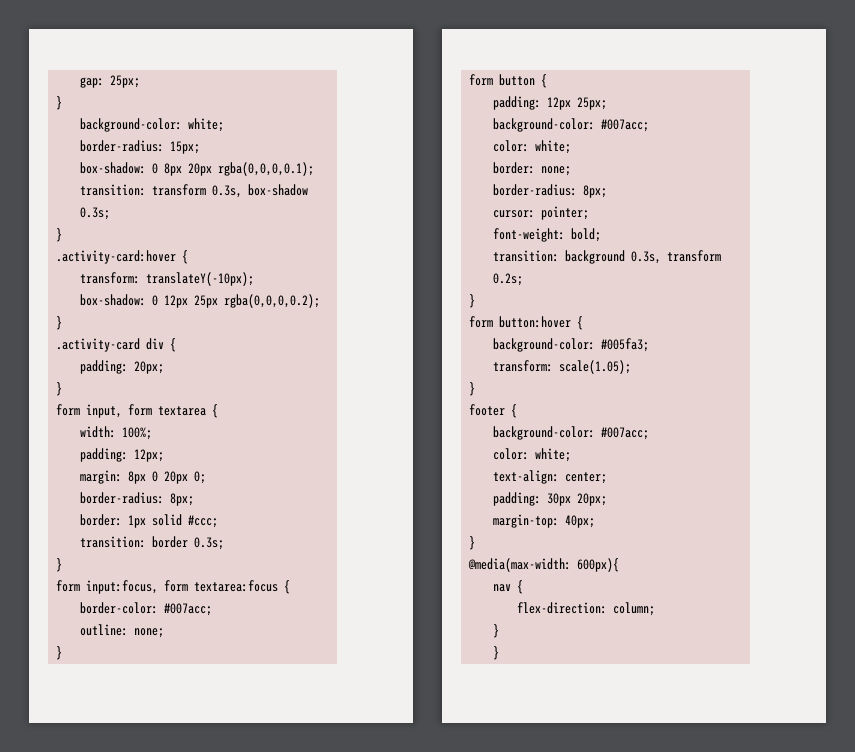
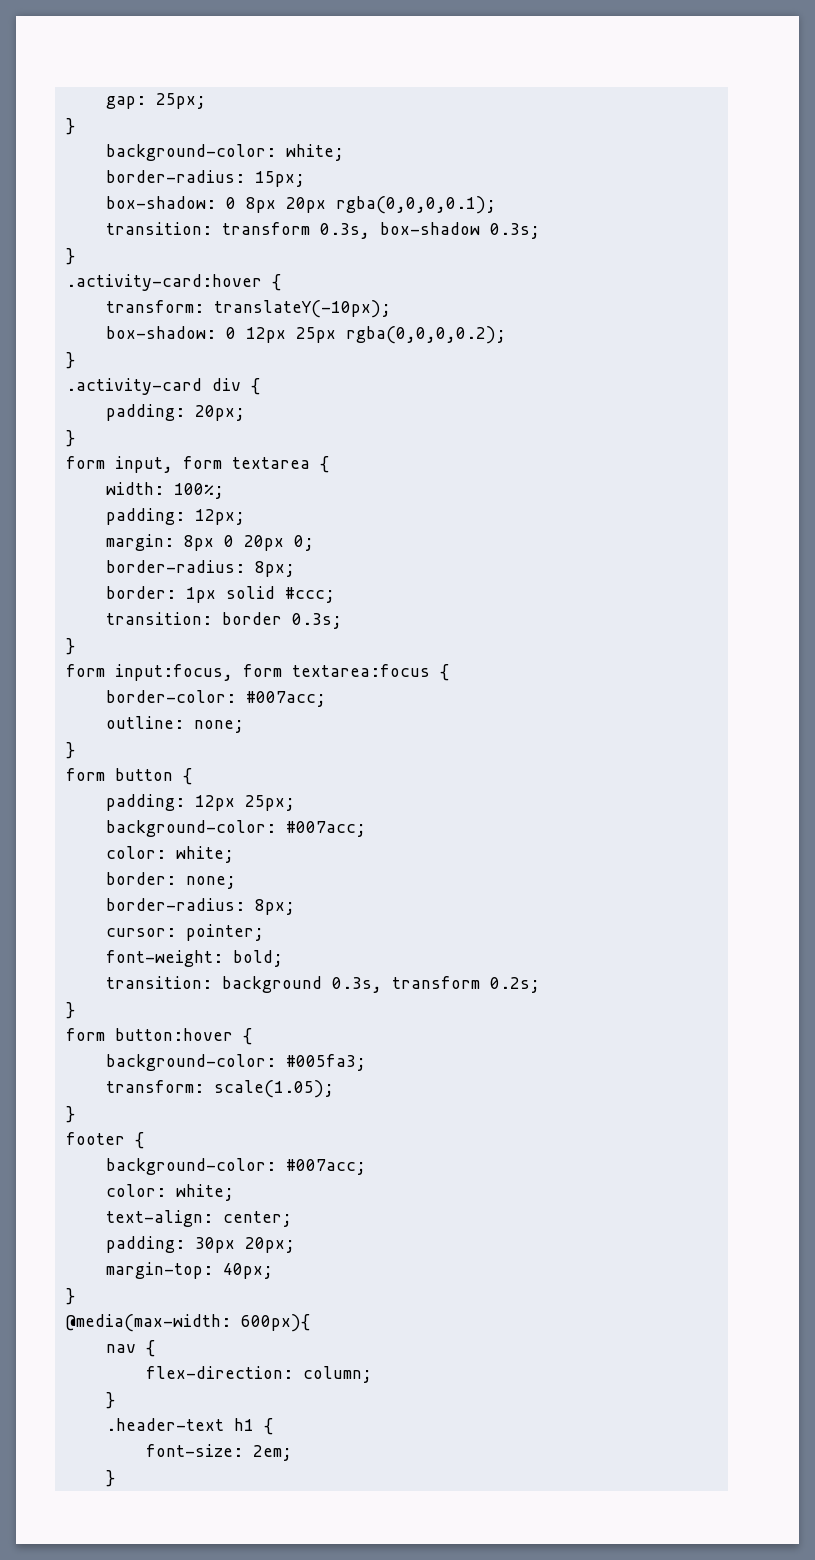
(500, 631) none -> [105,1418,273,1435] [145,1444,292,1461] // .header-text h1 { // font-size: 2em;

